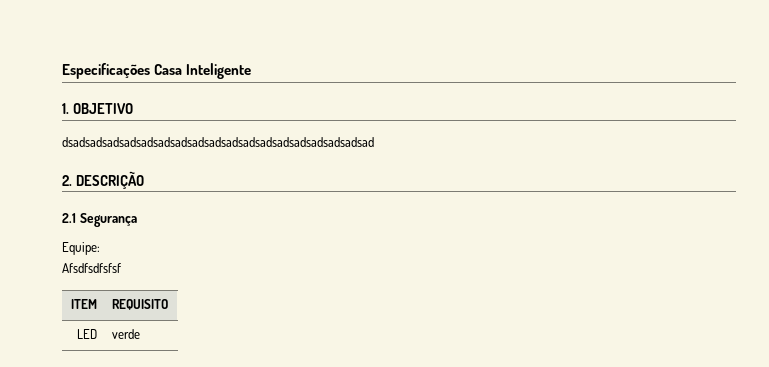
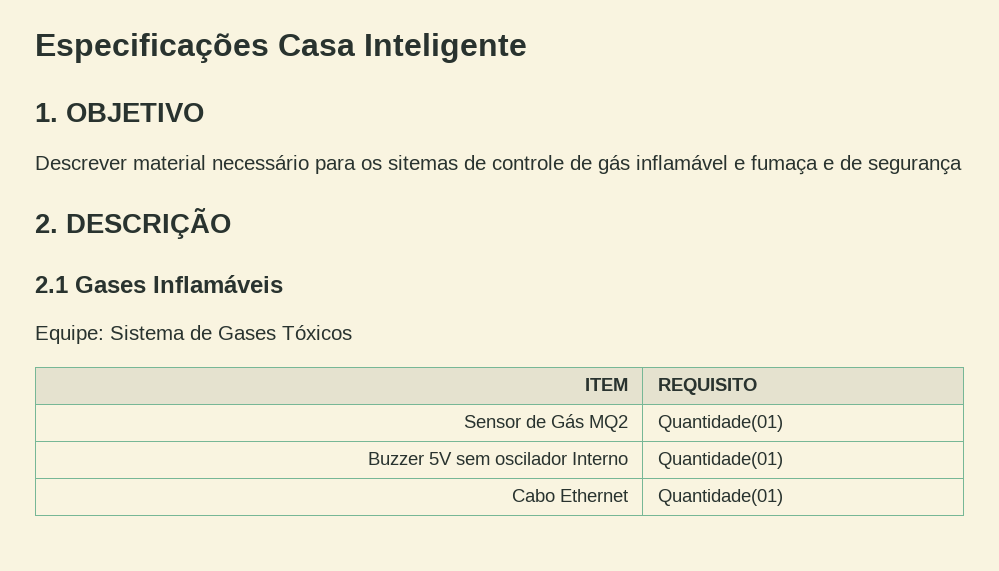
[62,137,374,147] dsadsadsadsadsadsadsadsadsadsadsadsadsadsadsadsadsadsad -> [35,155,962,175] Descrever material necessário para os sitemas de controle de gás inflamável e fumaça e de segurança
[79,213,137,227] Segurança -> [75,275,283,293] Gases Inflamáveis
[62,263,121,273] [71,299,98,309] [111,299,168,310] [77,329,98,339] [111,329,140,339] // Afsdfsdfsfsf // ITEM | REQUISITO // LED | verde -> [110,325,352,340] [584,378,628,391] [657,378,757,395] [463,414,628,432] [657,415,783,432] [367,452,628,465] [657,452,783,469] [511,489,628,502] [657,489,783,506] Sistema de Gases Tóxicos // ITEM | REQUISITO // Sensor de Gás MQ2 | Quantidade(01) // Buzzer 5V sem oscilador Interno | Quantidade(01) // Cabo Ethernet | Quantidade(01)

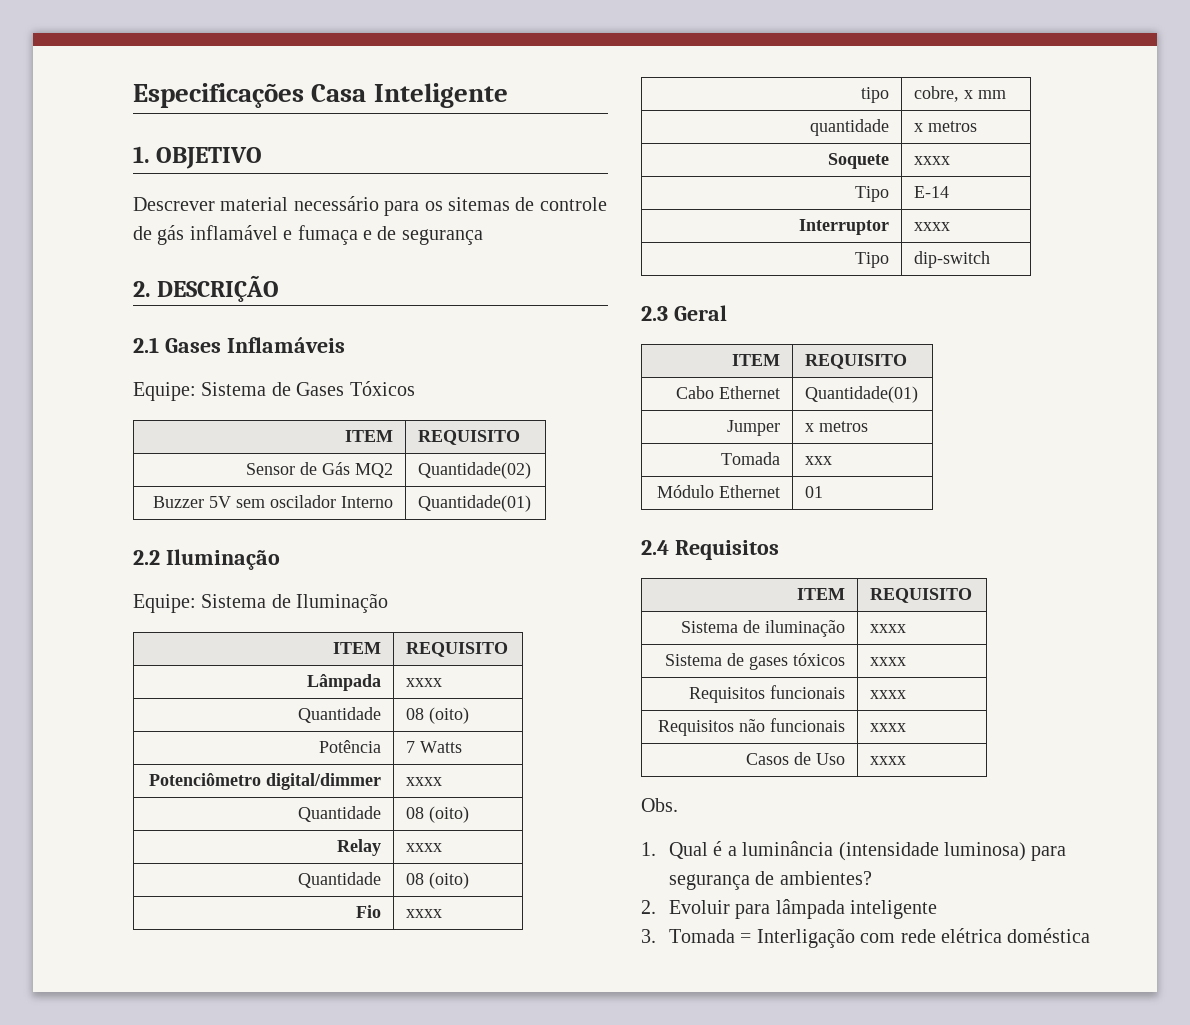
[657,415,783,432] Quantidade(01) -> [418,462,532,479] Quantidade(02)
[511,489,628,502] [657,489,783,506] // Cabo Ethernet | Quantidade(01) -> [133,549,280,570] [133,593,389,613] [332,642,381,654] [406,642,509,657] [306,674,381,691] [406,678,443,687] [297,707,381,723] [406,707,470,724] [318,740,381,753] [406,741,463,753] [148,773,381,790] [406,777,443,786] [297,806,381,822] [406,806,470,823] [336,839,381,856] [406,843,443,852] [297,872,381,888] [406,872,470,889] [355,905,381,918] [406,909,443,918] [860,87,889,103] [914,86,1007,102] [809,119,889,136] [914,121,978,132] [827,153,889,169] [914,156,951,165] [854,186,889,202] [914,186,950,198] [798,219,889,235] [914,222,951,231] [854,252,889,268] [914,251,991,268] [641,305,727,321] [731,354,780,366] [805,354,908,369] [675,386,780,399] [805,386,919,403] [726,420,780,436] [805,421,869,432] [720,452,780,465] [805,456,833,465] [656,485,780,498] [805,486,824,498] [641,540,779,560] [796,588,845,600] [870,588,973,603] [680,620,845,637] [870,624,907,633] [664,653,845,670] [870,657,907,666] [688,685,845,703] [870,690,907,699] [657,718,845,736] [870,723,907,732] [745,752,845,765] [870,756,907,765] [641,798,678,812] [641,841,1067,861] [668,871,872,890] [641,899,938,919] [641,928,1091,948] // 2.2 Iluminação // Equipe: Sistema de Iluminação // ITEM | REQUISITO // Lâmpada | xxxx // Quantidade | 08 (oito) // Potência | 7 Watts // Potenciômetro digital/dimmer | xxxx // Quantidade | 08 (oito) // Relay | xxxx // Quantidade | 08 (oito) // Fio | xxxx // tipo | cobre, x mm // quantidade | x metros // Soquete | xxxx // Tipo | E-14 // Interruptor | xxxx // Tipo | dip-switch // 2.3 Geral // ITEM | REQUISITO // Cabo Ethernet | Quantidade(01) // Jumper | x metros // Tomada | xxx // Módulo Ethernet | 01 // 2.4 Requisitos // ITEM | REQUISITO // Sistema de iluminação | xxxx // Sistema de gases tóxicos | xxxx // Requisitos funcionais | xxxx // Requisitos não funcionais | xxxx // Casos de Uso | xxxx // Obs. // 1. Qual é a luminância (intensidade luminosa) para segurança de ambientes? // 2. Evoluir para lâmpada inteligente // 3. Tomada = Interligação com rede elétrica doméstica

